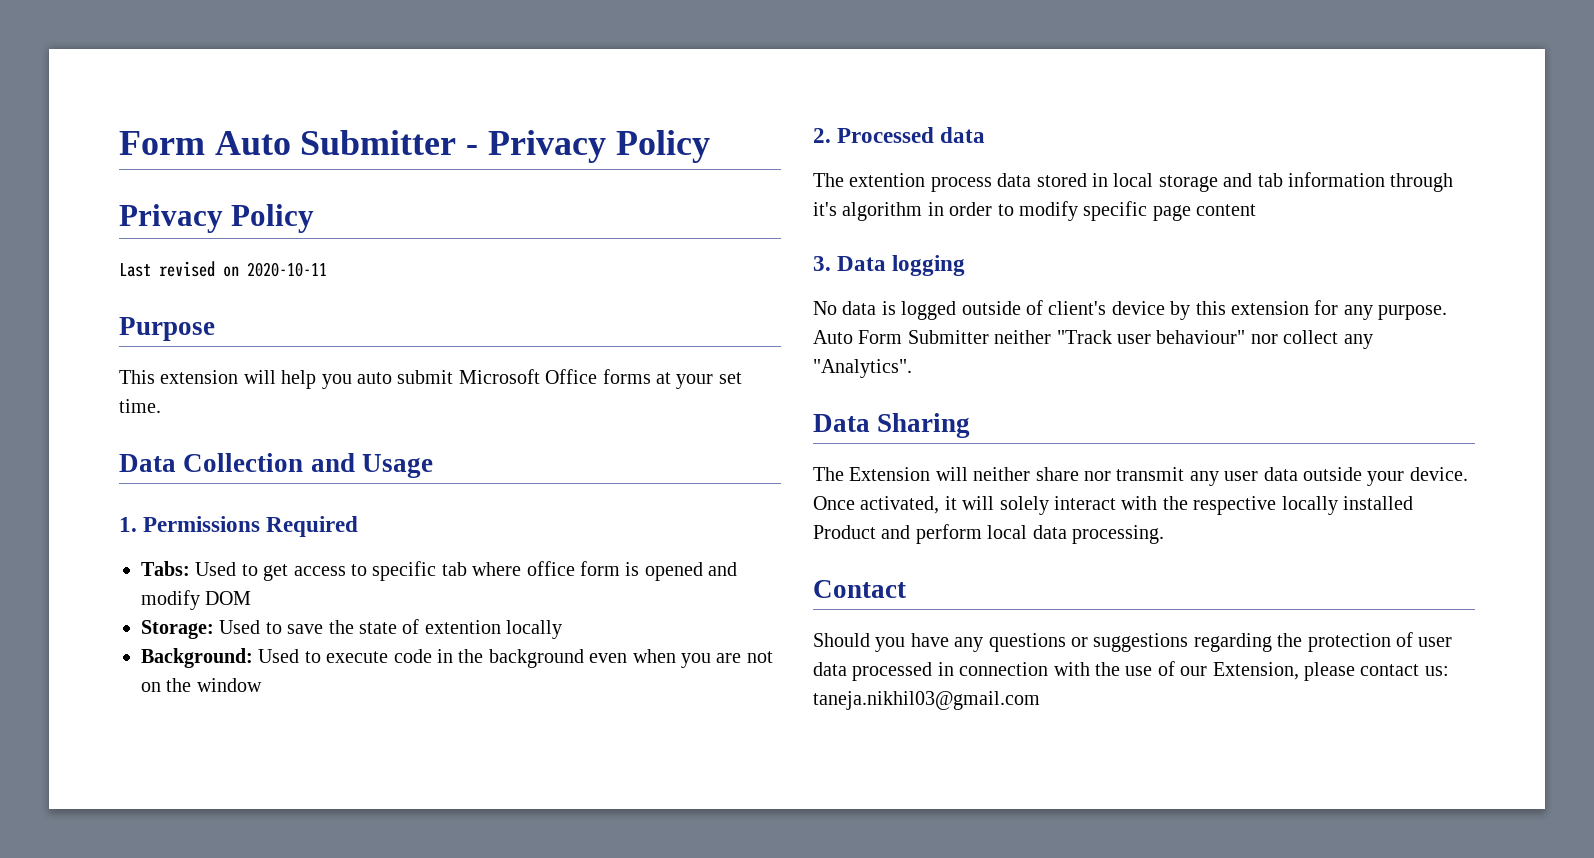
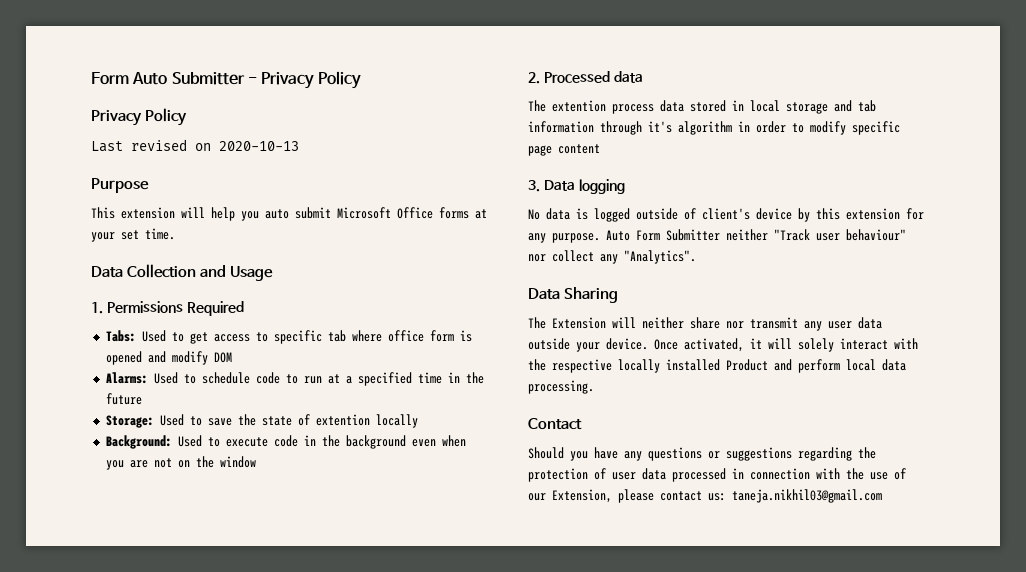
[247,262,327,277] 2020-10-11 -> [219,141,299,151] 2020-10-13
(252, 598) none -> [105,372,484,386] [105,393,142,405] // Alarms: Used to schedule code to run at a specified time in the future

